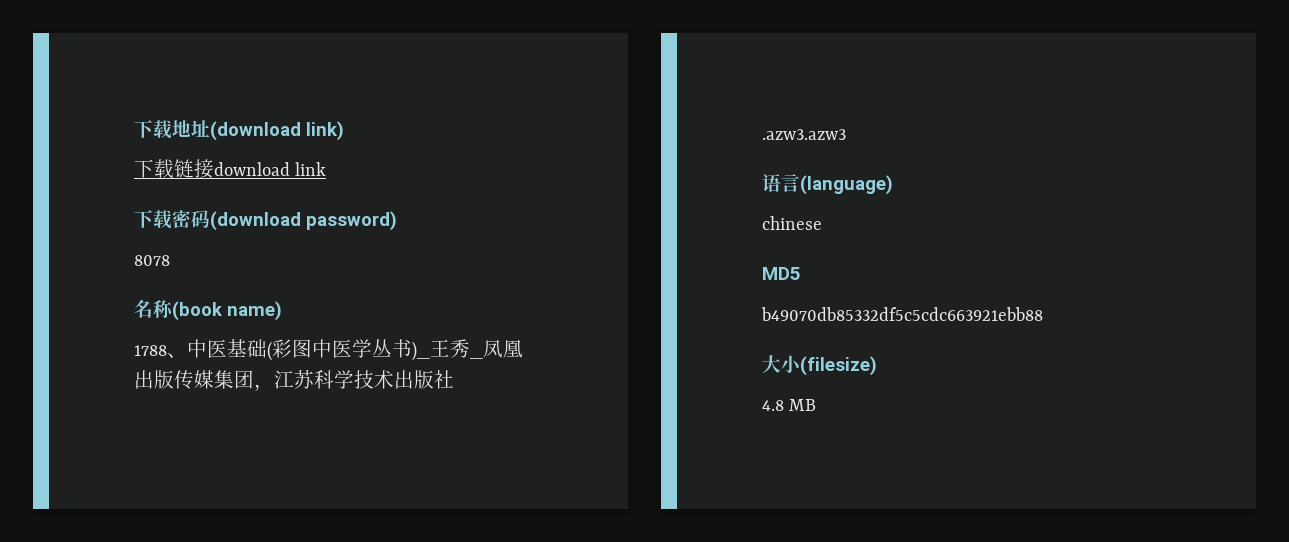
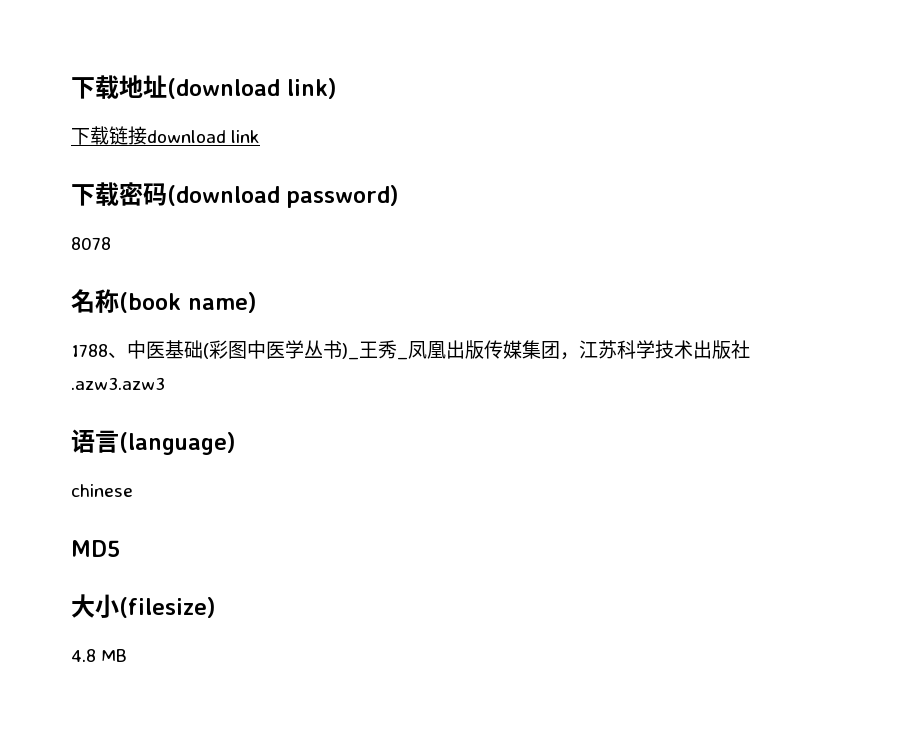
[761,307,1043,321] // b49070db85332df5c5cdc663921ebb88 -> (120, 548) none

